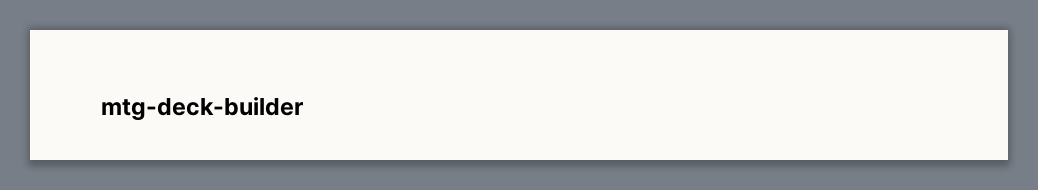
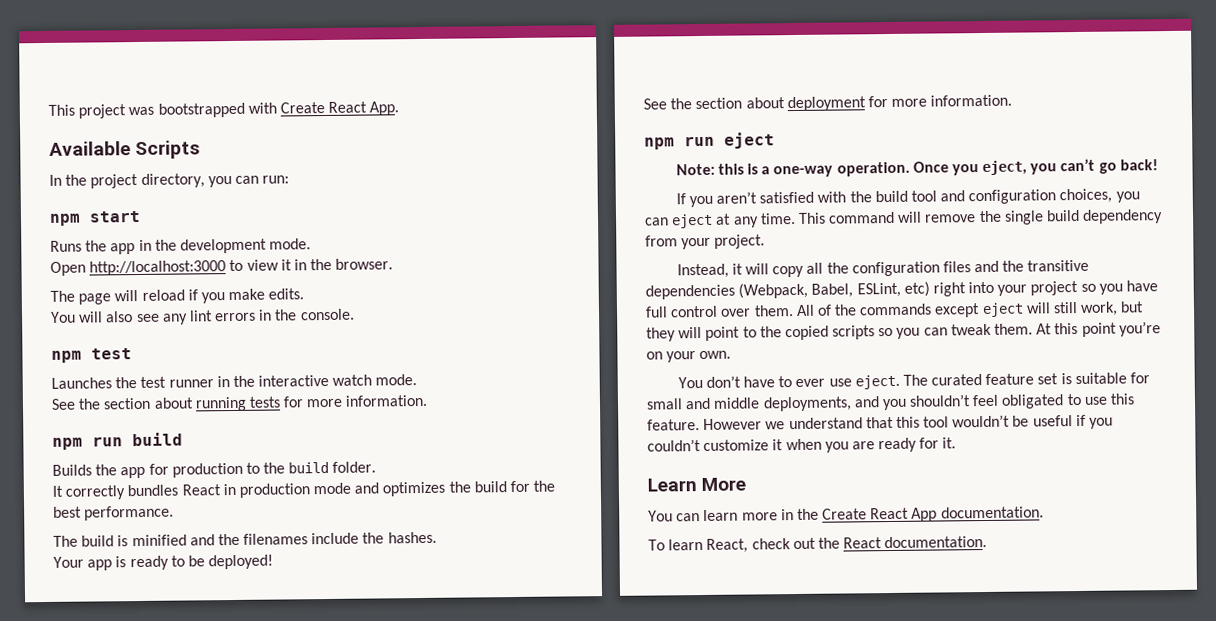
[101,97,304,121] mtg-deck-builder -> [48,101,400,119] [49,140,201,160] [49,173,290,189] [49,210,141,226] [50,238,312,255] [50,258,394,276] [50,288,305,305] [50,308,355,325] [51,348,132,363] [51,374,418,389] [51,394,429,412] [52,432,183,450] [52,461,377,479] [52,480,556,500] [53,505,175,521] [53,531,437,547] [53,554,274,571] [643,94,1013,112] [644,132,775,150] [675,158,1158,178] [675,188,1140,208] [645,209,1164,229] [645,234,766,250] [676,259,1090,279] [645,280,1159,300] [645,301,1145,318] [646,321,1161,342] [646,350,732,363] [677,372,1151,390] [646,393,1136,412] [647,414,1114,431] [647,437,957,453] [647,477,747,492] [648,506,1044,522] [648,535,988,553] This project was bootstrapped with Create React App. // Available Scripts // In the project directory, you can run: // npm start // Runs the app in the development mode. // Open http://localhost:3000 to view it in the browser. // The page will reload if you make edits. // You will also see any lint errors in the console. // npm test // Launches the test runner in the interactive watch mode. // See the section about running tests for more information. // npm run build // Builds the app for production to the build folder. // It correctly bundles React in production mode and optimizes the build for the best performance. // The build is minified and the filenames include the hashes. // Your app is ready to be deployed! // See the section about deployment for more information. // npm run eject // Note: this is a one-way operation. Once you eject, you can’t go back! // If you aren’t satisfied with the build tool and configuration choices, you can eject at any time. This command will remove the single build dependency from your project. // Instead, it will copy all the configuration files and the transitive dependencies (Webpack, Babel, ESLint, etc) right into your project so you have full control over them. All of the commands except eject will still work, but they will point to the copied scripts so you can tweak them. At this point you’re on your own. // You don’t have to ever use eject. The curated feature set is suitable for small and middle deployments, and you shouldn’t feel obligated to use this feature. However we understand that this tool wouldn’t be useful if you couldn’t customize it when you are ready for it. // Learn More // You can learn more in the Create React App documentation. // To learn React, check out the React documentation.

